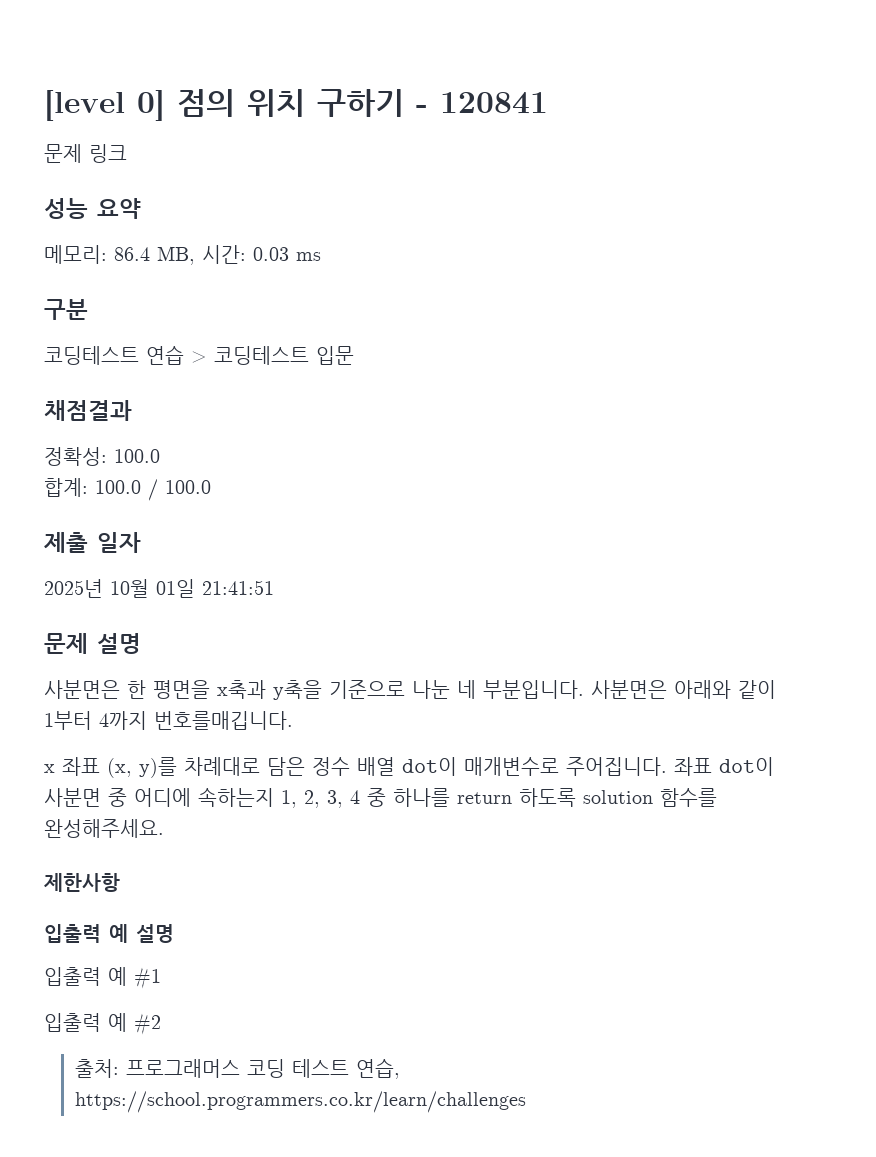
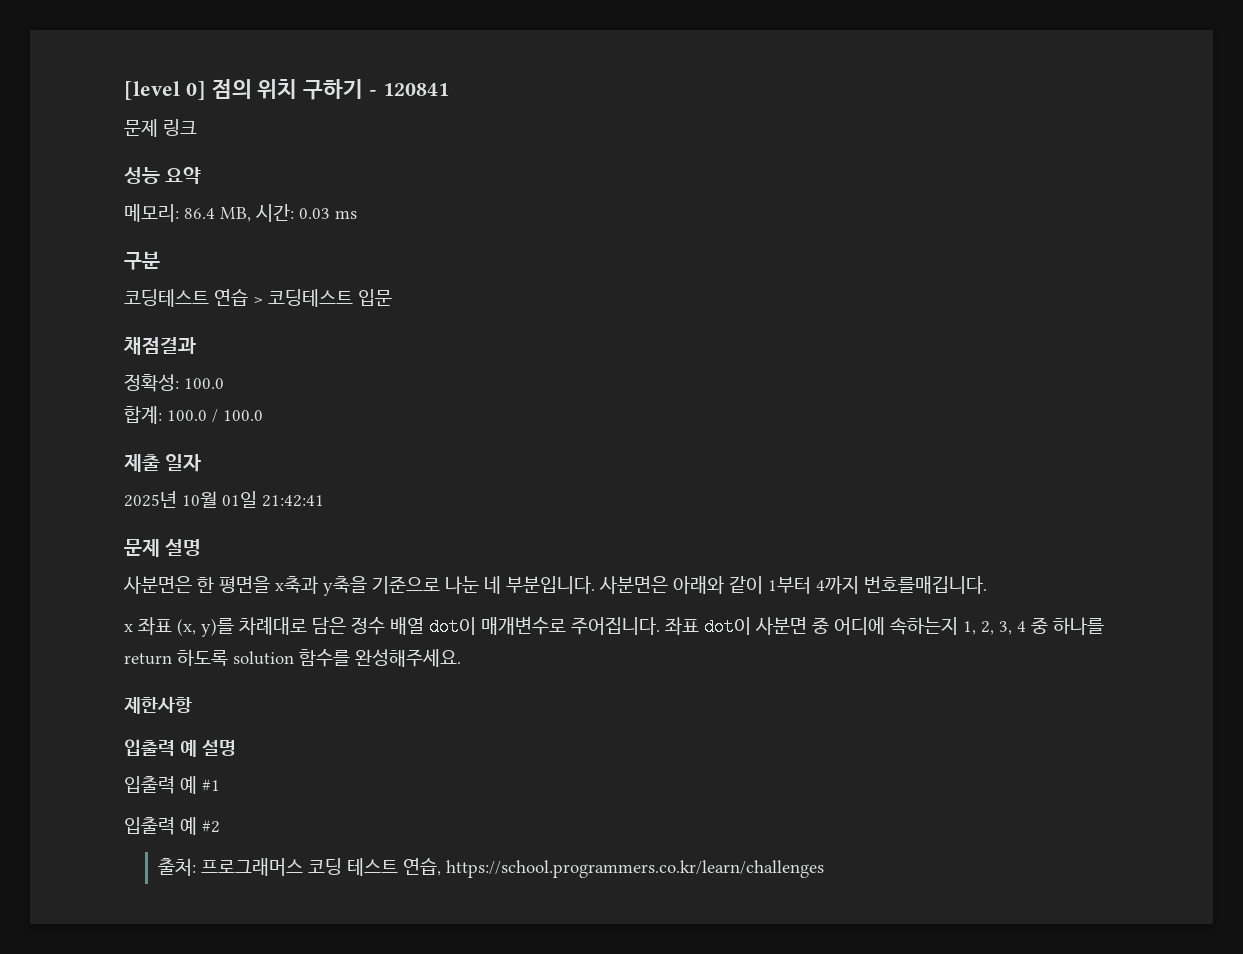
[202,580,274,595] 21:41:51 -> [262,495,324,507] 21:42:41

